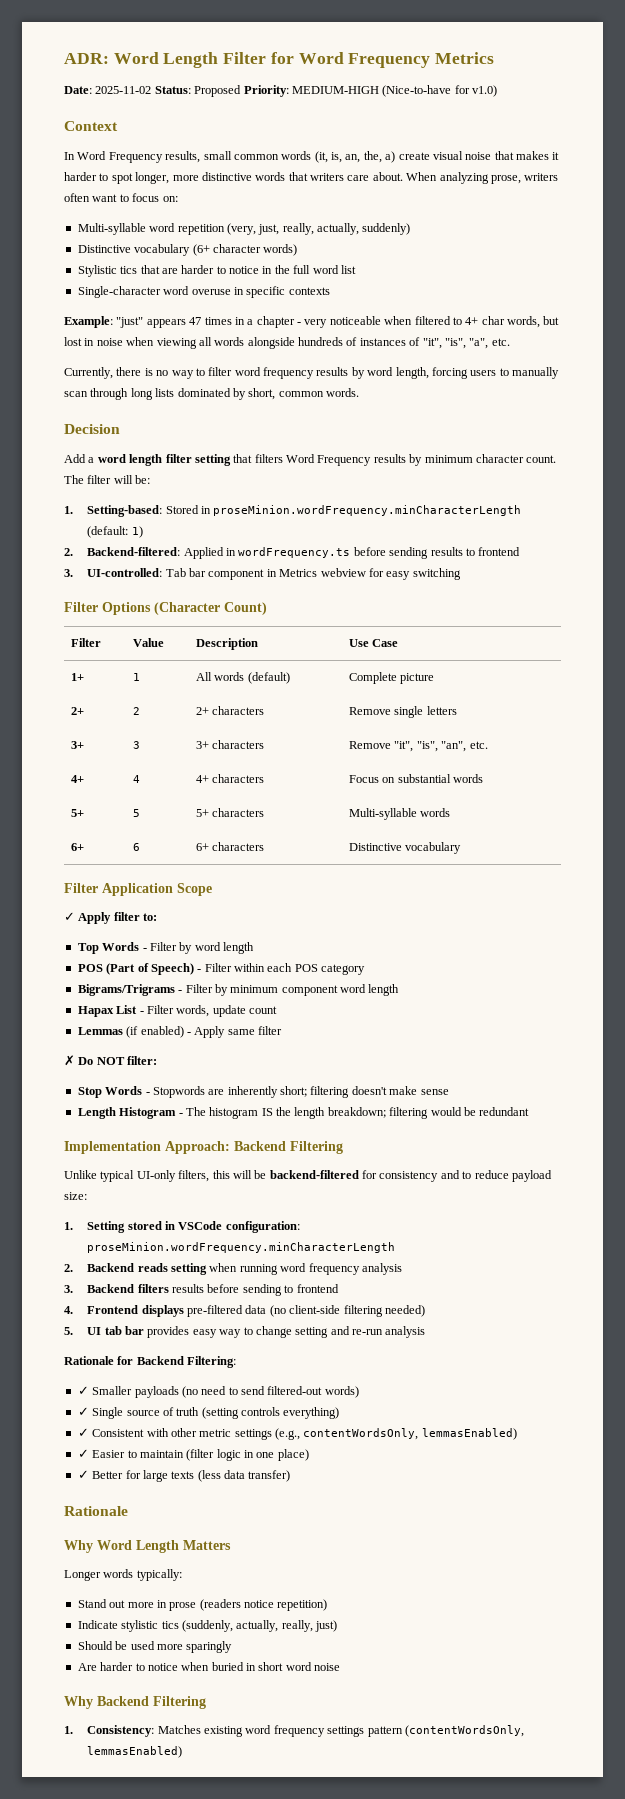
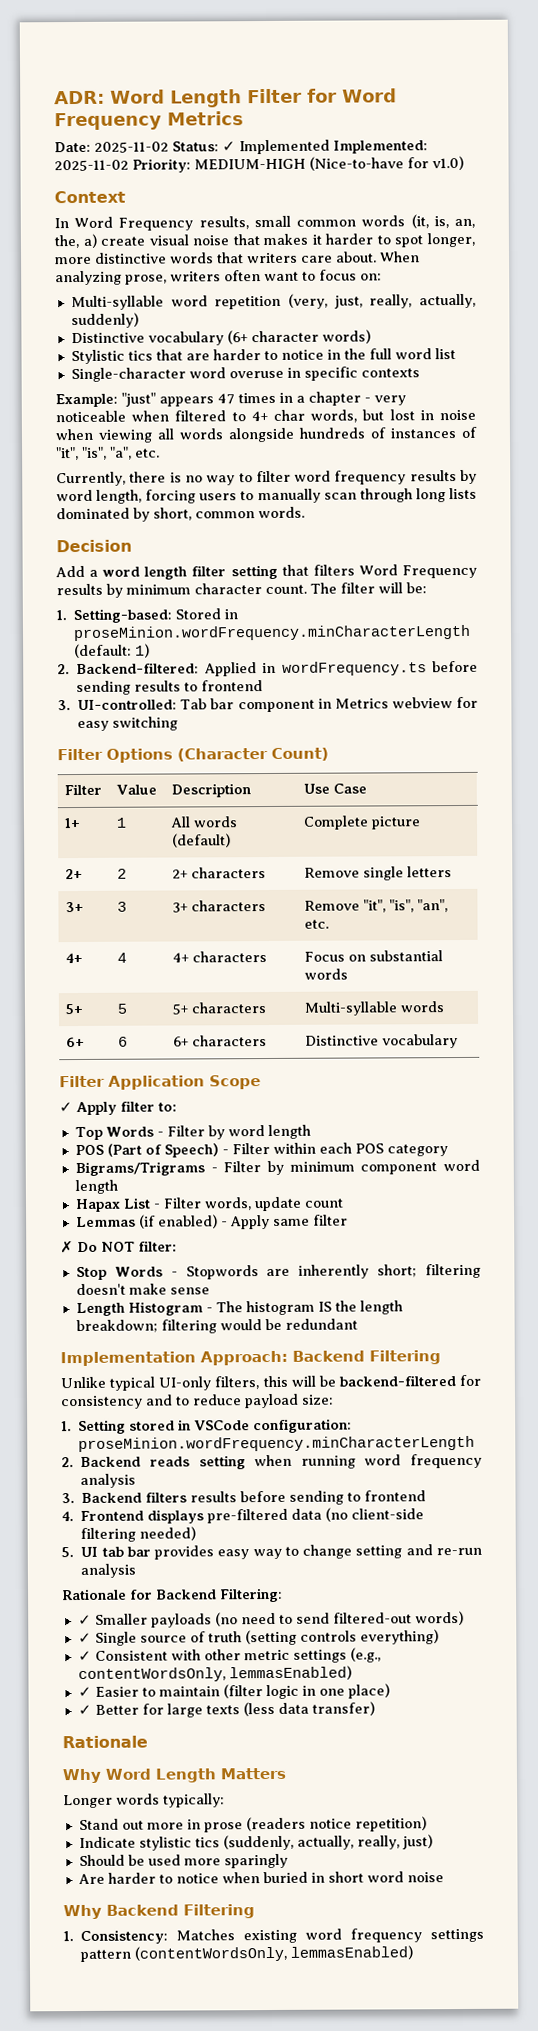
[194,85,242,97] Proposed -> [222,139,428,155] [54,159,129,172] ✓ Implemented Implemented: 2025-11-02

